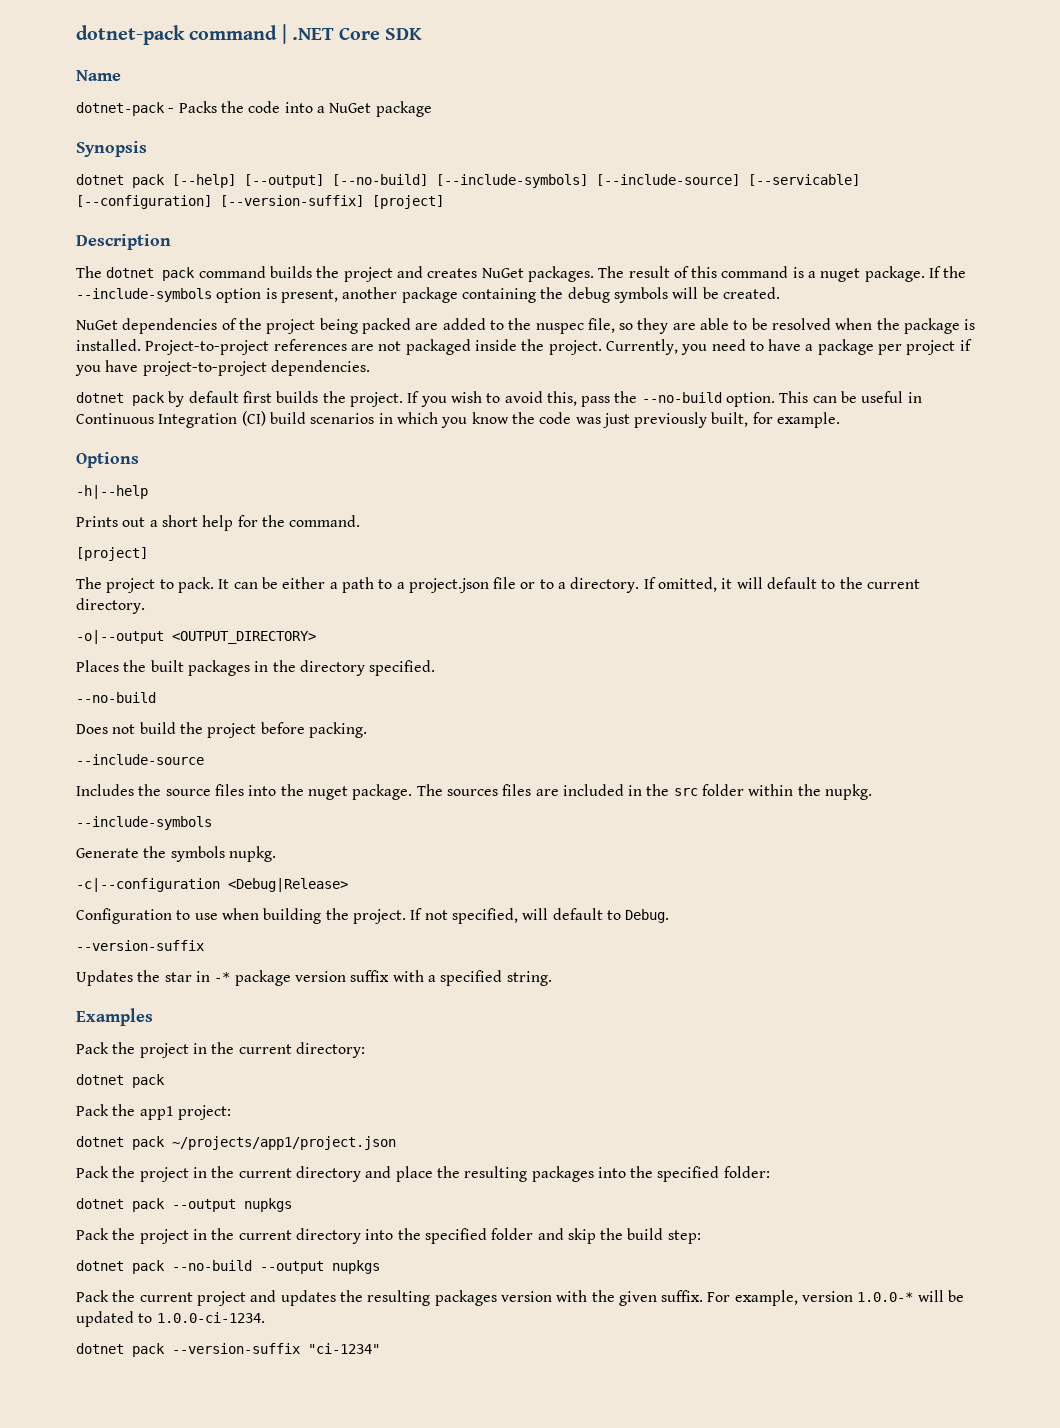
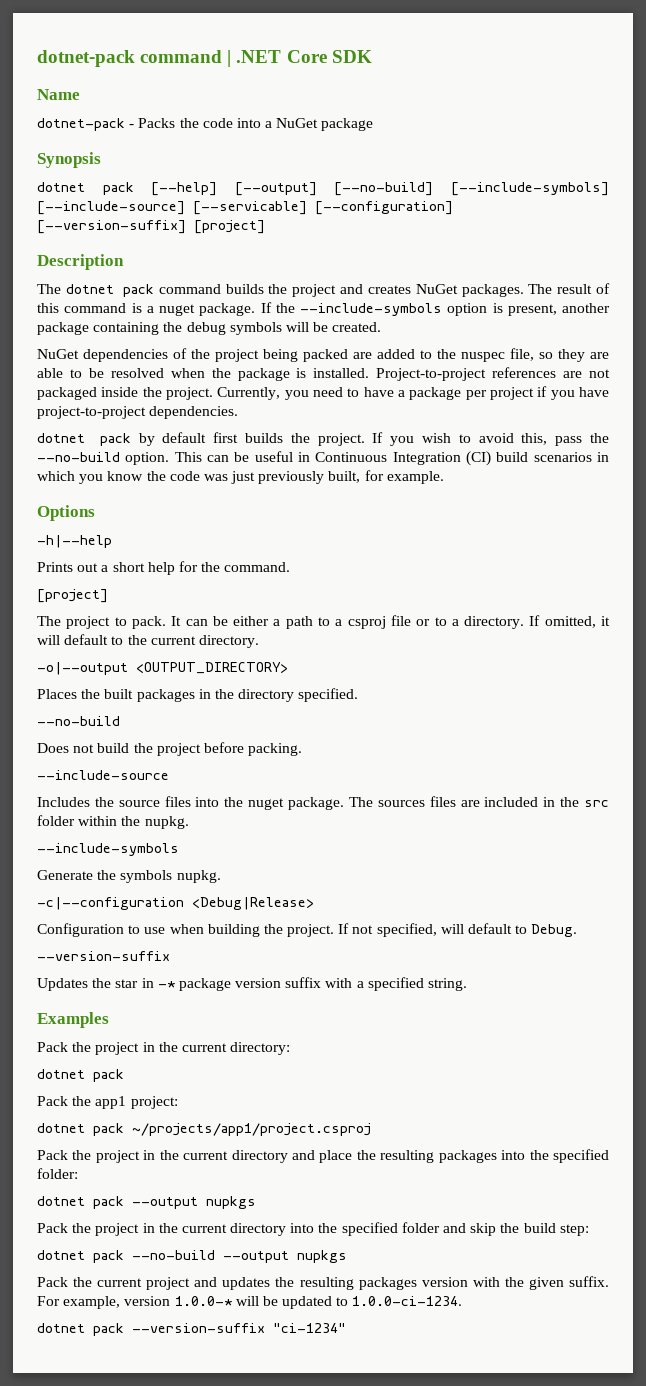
[408,578,489,593] project.json -> [347,616,386,629] csproj
[172,1136,396,1150] ~/projects/app1/project.json -> [132,1123,371,1136] ~/projects/app1/project.csproj

